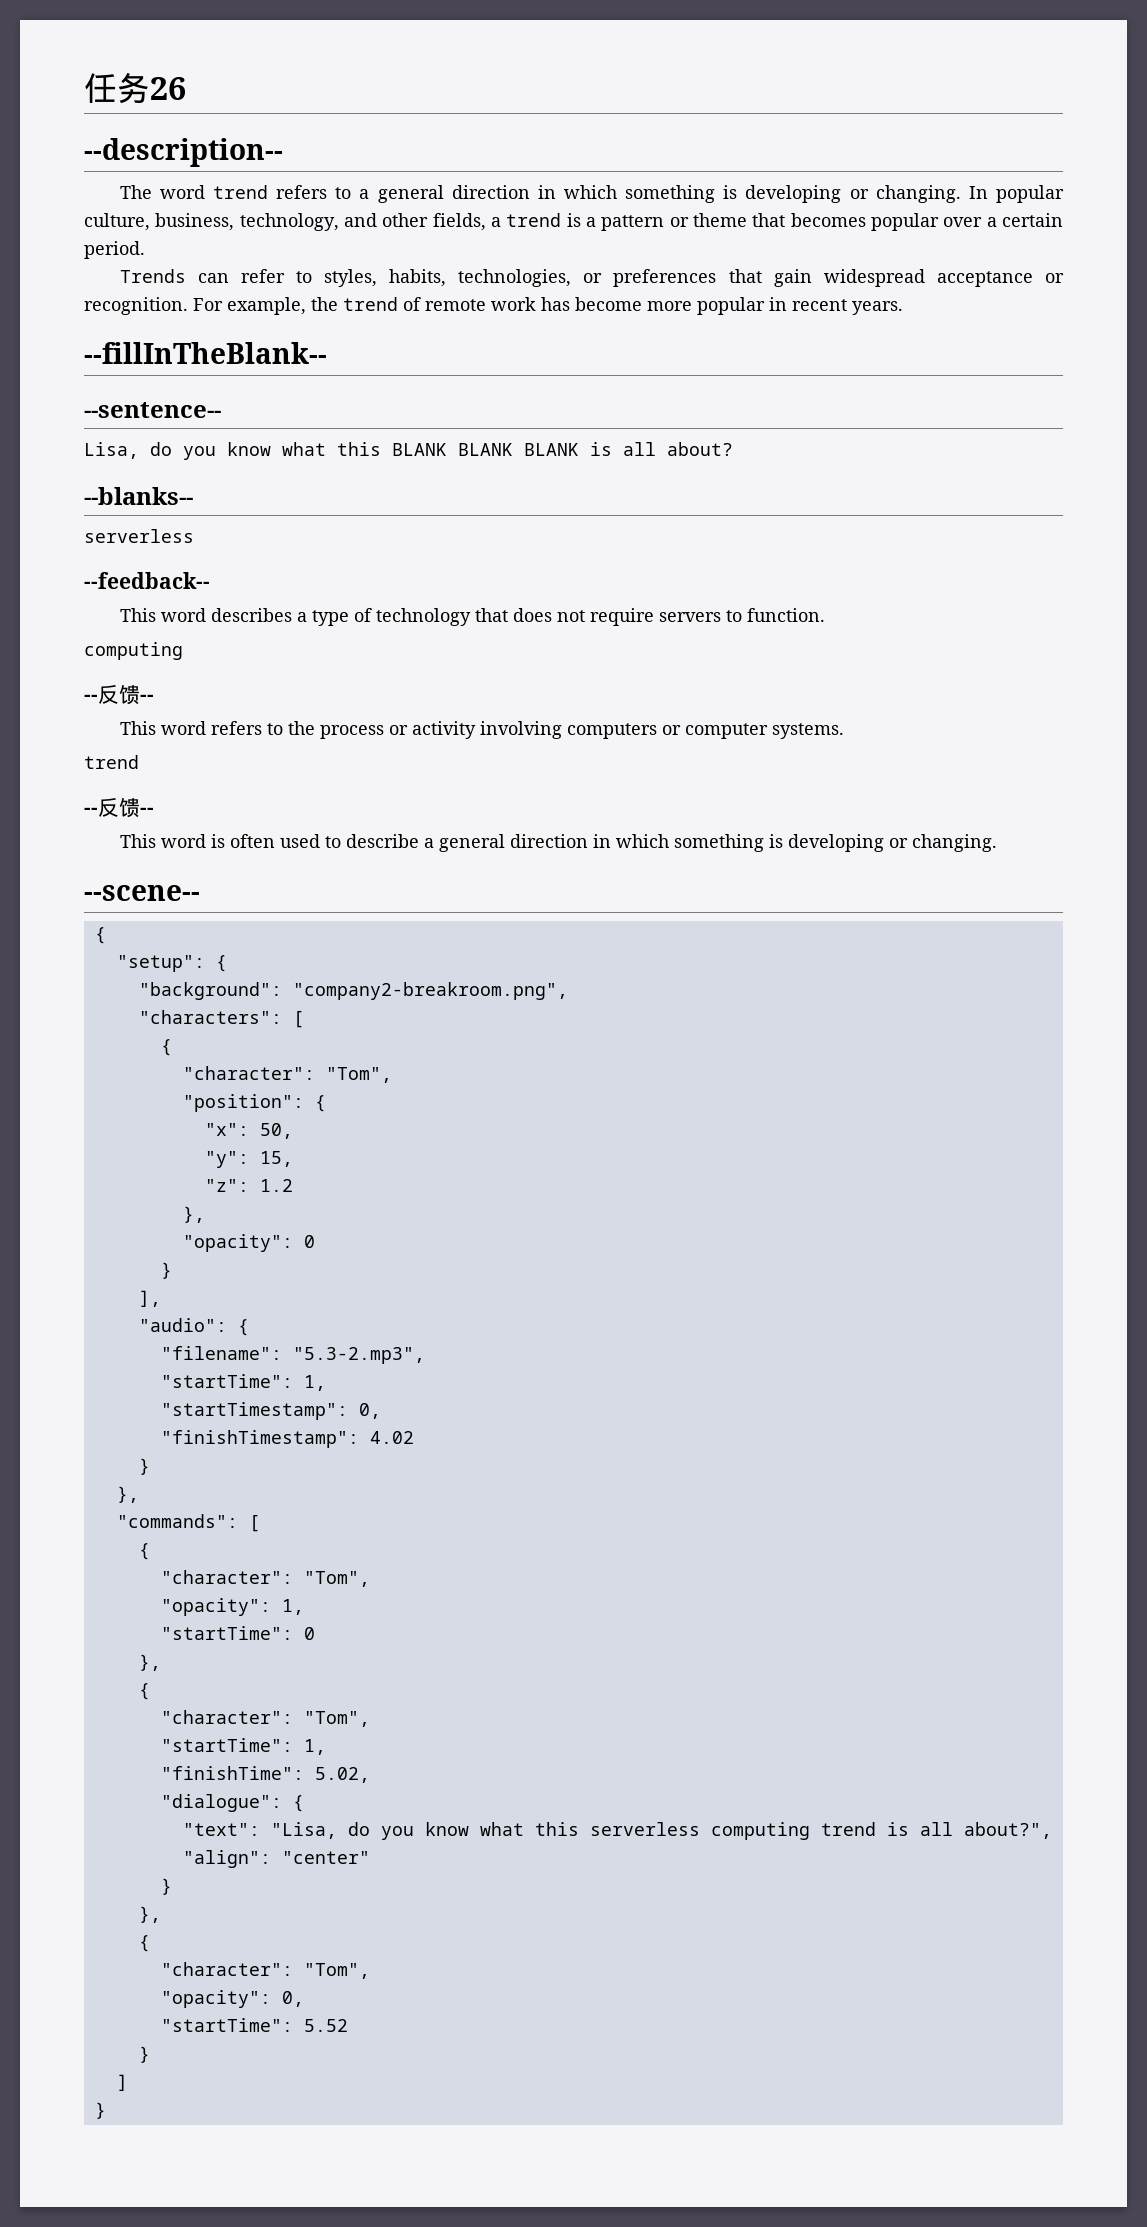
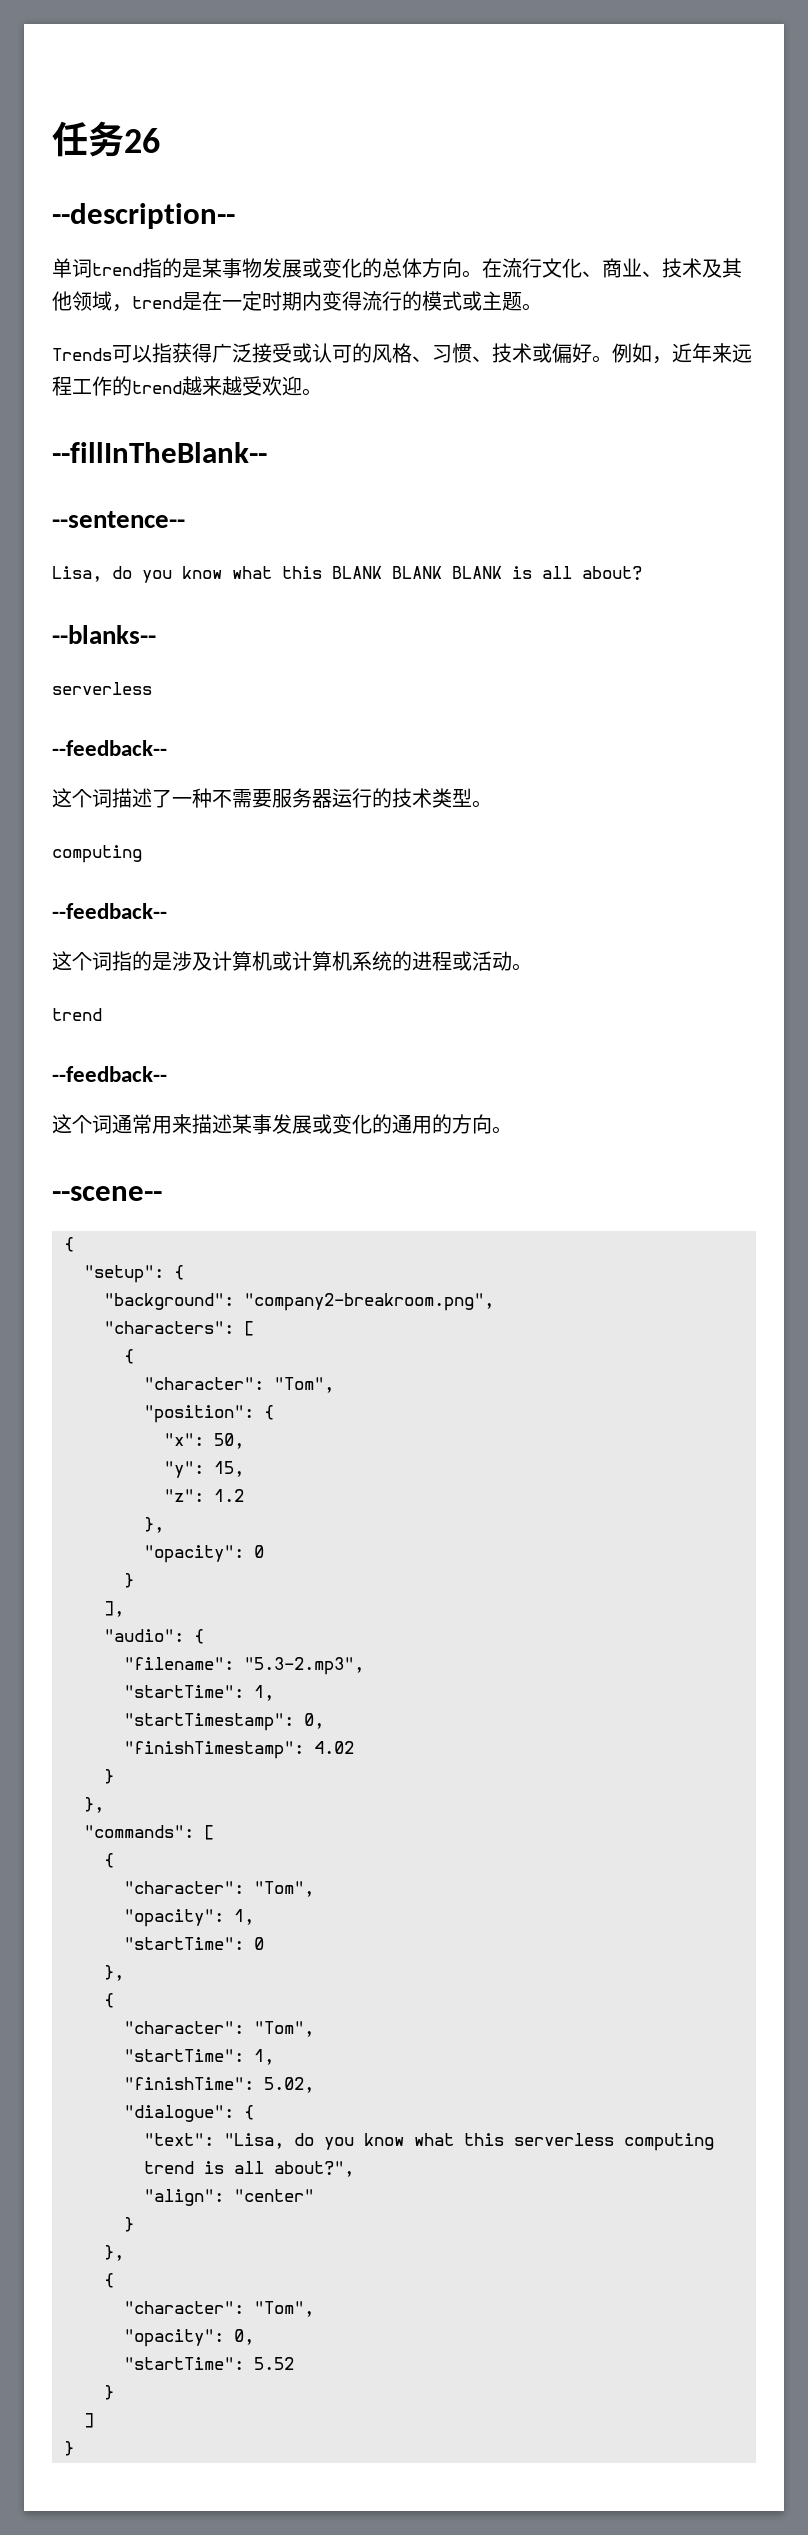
[119,185,1064,203] [84,213,1064,231] [84,241,145,259] [119,269,1064,287] [84,297,903,315] The word trend refers to a general direction in which something is developing or changing. In popular culture, business, technology, and other fields, a trend is a pattern or theme that becomes popular over a certain period. // Trends can refer to styles, habits, technologies, or preferences that gain widespread acceptance or recognition. For example, the trend of remote work has become more popular in recent years. -> [52,258,742,278] [52,291,542,312] [52,343,752,364] [52,376,322,396] 单词trend指的是某事物发展或变化的总体方向。在流行文化、商业、技术及其他领域，trend是在一定时期内变得流行的模式或主题。 // Trends可以指获得广泛接受或认可的风格、习惯、技术或偏好。例如，近年来远程工作的trend越来越受欢迎。
[119,608,825,626] [84,642,183,660] [84,684,154,705] [119,721,844,739] [84,755,139,769] [84,797,154,818] [119,834,997,852] This word describes a type of technology that does not require servers to function. // computing // --反馈-- // This word refers to the process or activity involving computers or computer systems. // trend // --反馈-- // This word is often used to describe a general direction in which something is developing or changing. -> [52,788,492,808] [52,845,142,863] [52,903,167,919] [52,951,532,971] [52,1008,102,1021] [52,1066,167,1082] [52,1114,512,1134] 这个词描述了一种不需要服务器运行的技术类型。 // computing // --feedback-- // 这个词指的是涉及计算机或计算机系统的进程或活动。 // trend // --feedback-- // 这个词通常用来描述某事发展或变化的通用的方向。

